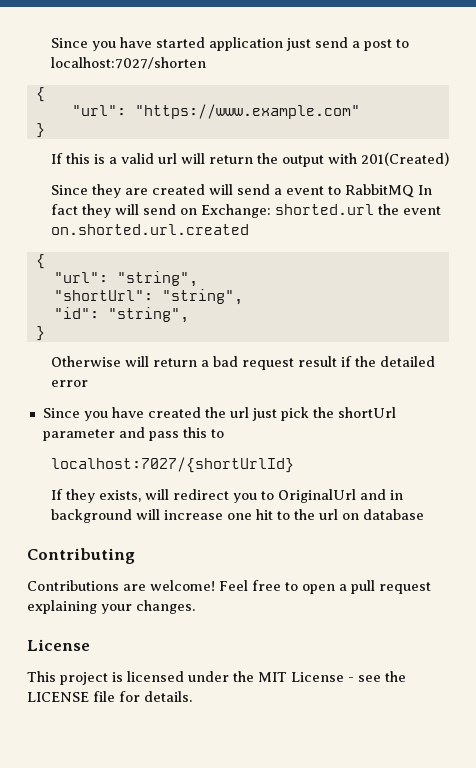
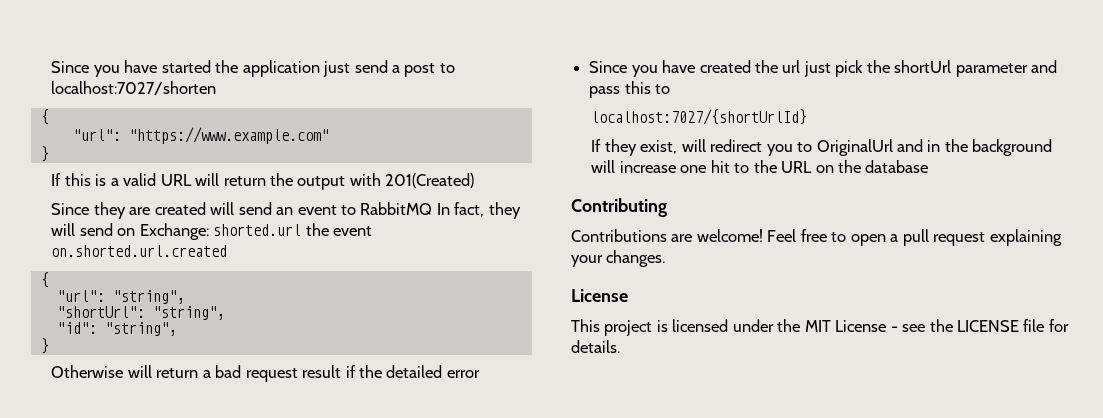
(205, 42) none -> [215,60,239,73] the
[157,153,177,164] url -> [160,174,192,186] URL
[273,188,282,195] a -> [276,207,294,215] an
[50,204,78,215] fact -> [454,202,485,217] fact,
[98,490,141,502] exists, -> [640,140,678,154] exist,
(403, 495) none -> [944,139,968,152] the
[318,509,359,520] url on -> [781,160,861,173] URL on the

